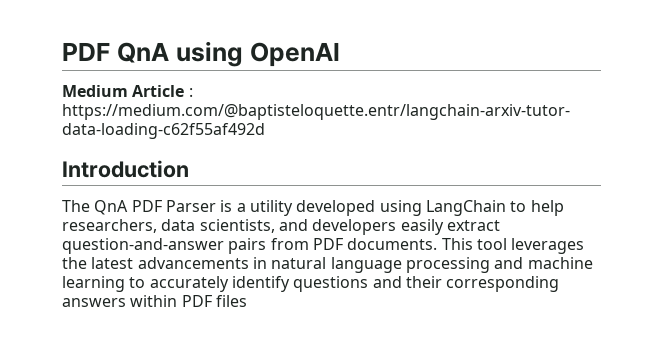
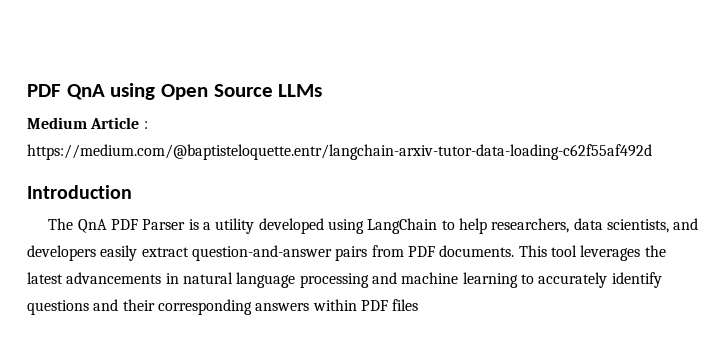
[249,42,340,67] OpenAI -> [161,84,323,100] Open Source LLMs

